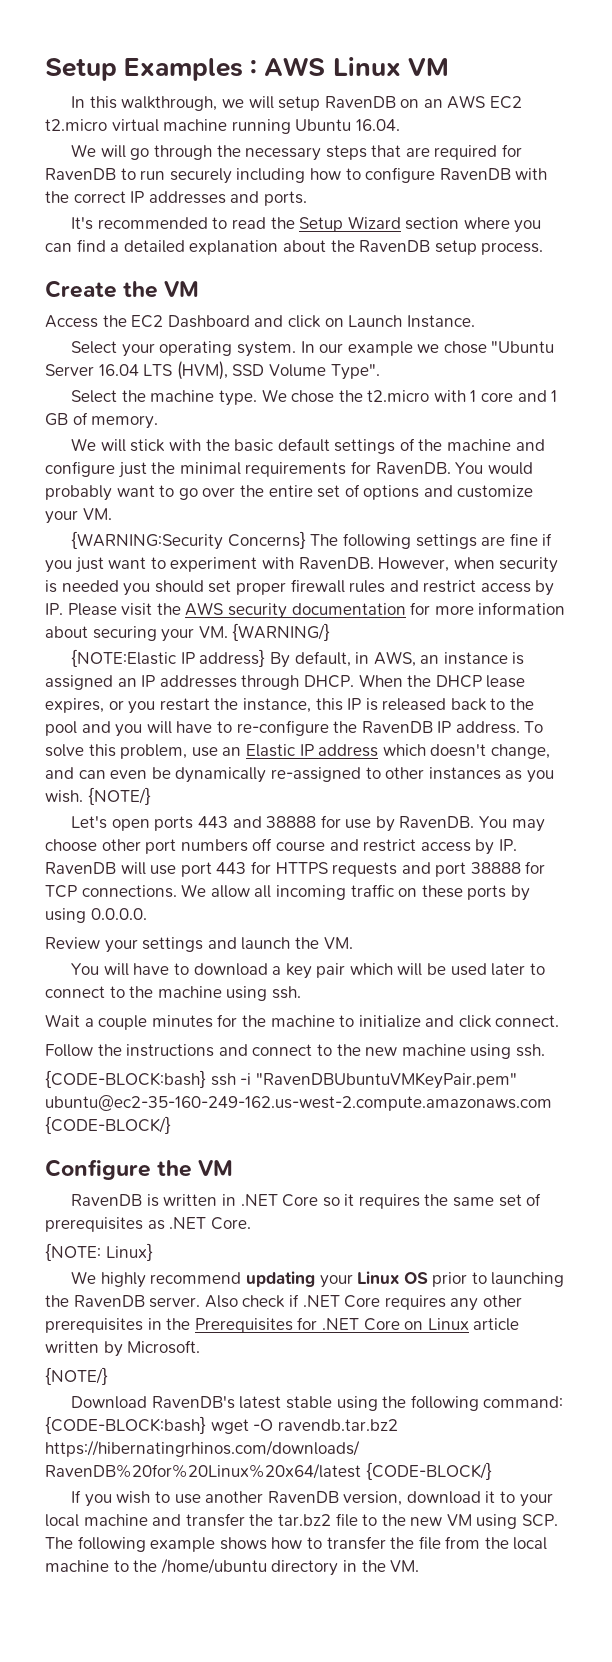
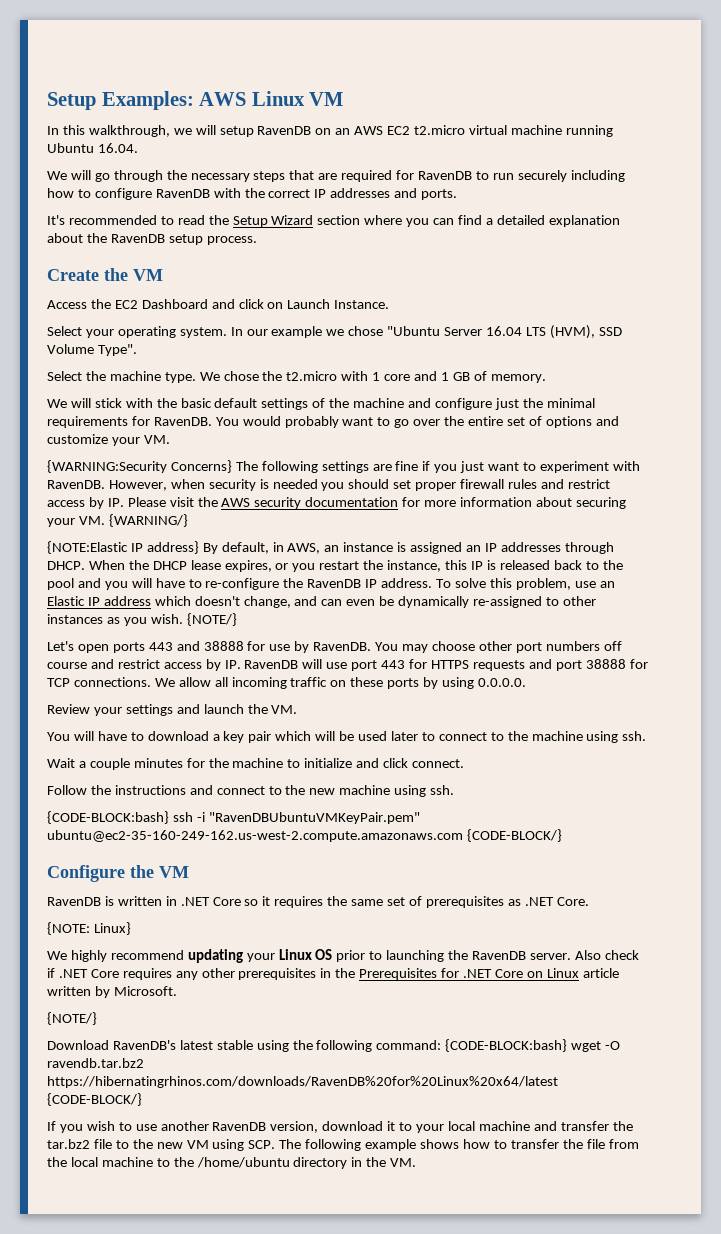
[45,58,258,81] Setup Examples : -> [47,91,194,110] Setup Examples:

